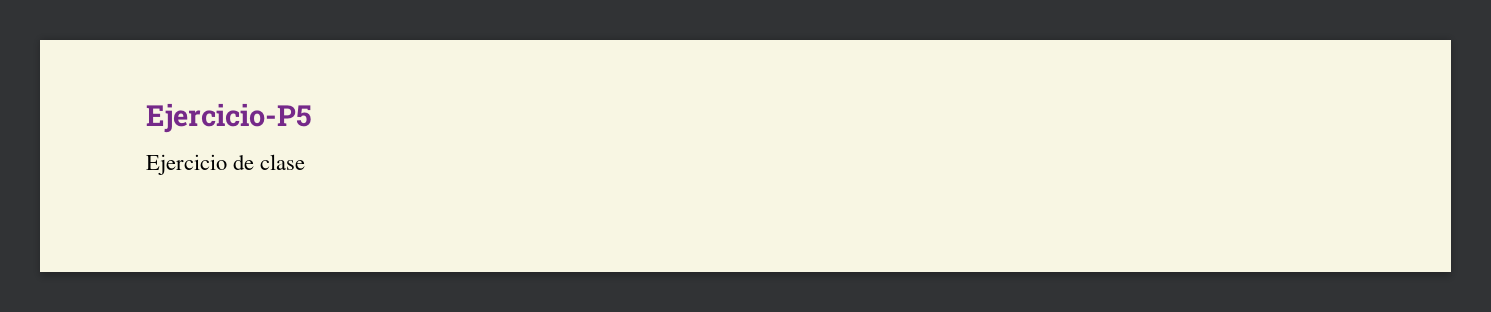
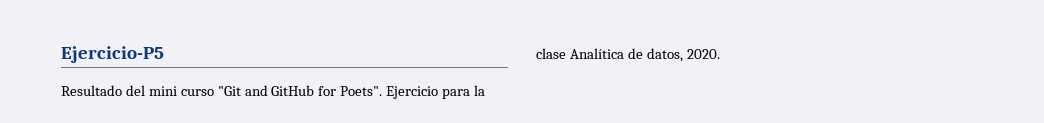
[146,154,306,175] Ejercicio de clase -> [61,85,486,99] [536,48,720,62] Resultado del mini curso "Git and GitHub for Poets". Ejercicio para la clase Analítica de datos, 2020.

